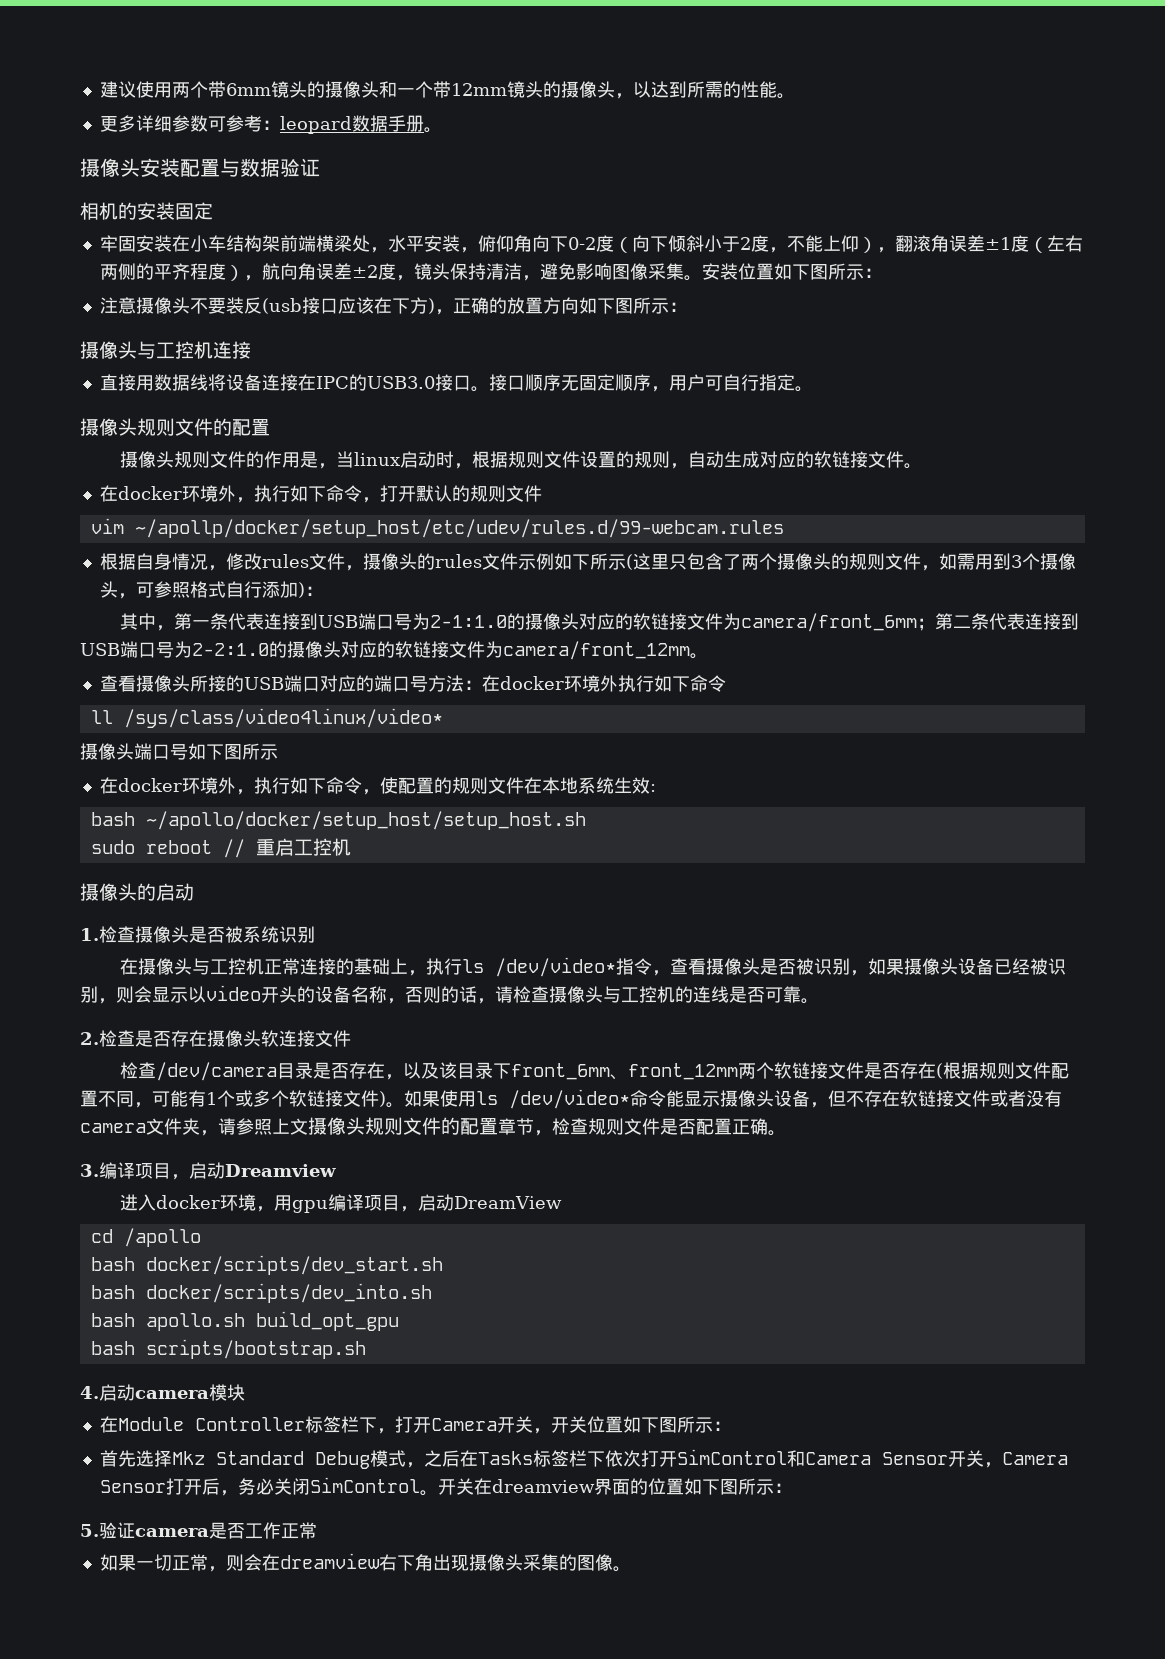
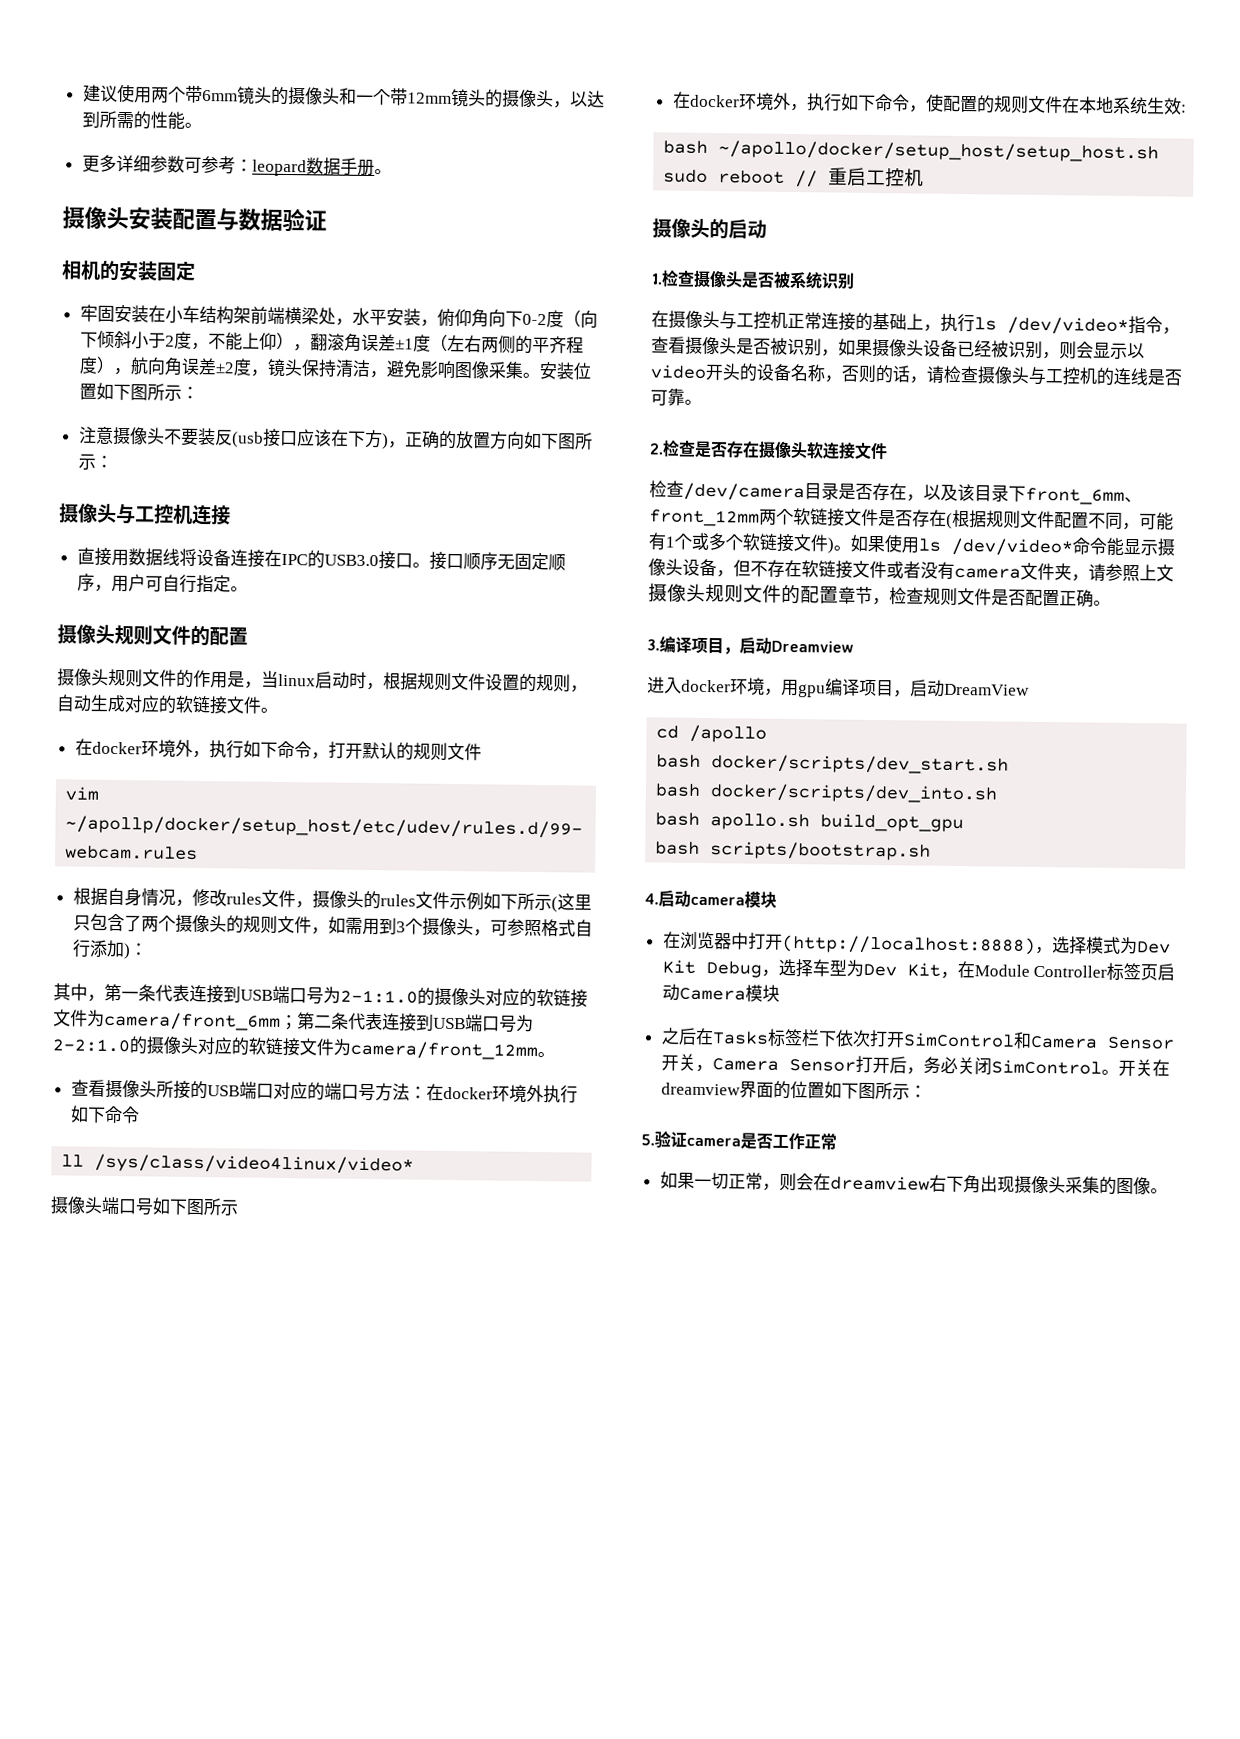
[117,1416,731,1434] [99,1450,424,1469] Module Controller标签栏下，打开Camera开关，开关位置如下图所示： // 首先选择Mkz Standard Debug模式， -> [679,931,1171,955] [661,958,1176,981] [661,983,780,1002] 浏览器中打开(http://localhost:8888)，选择模式为Dev Kit Debug，选择车型为Dev Kit，在Module Controller标签页启动Camera模块 //

